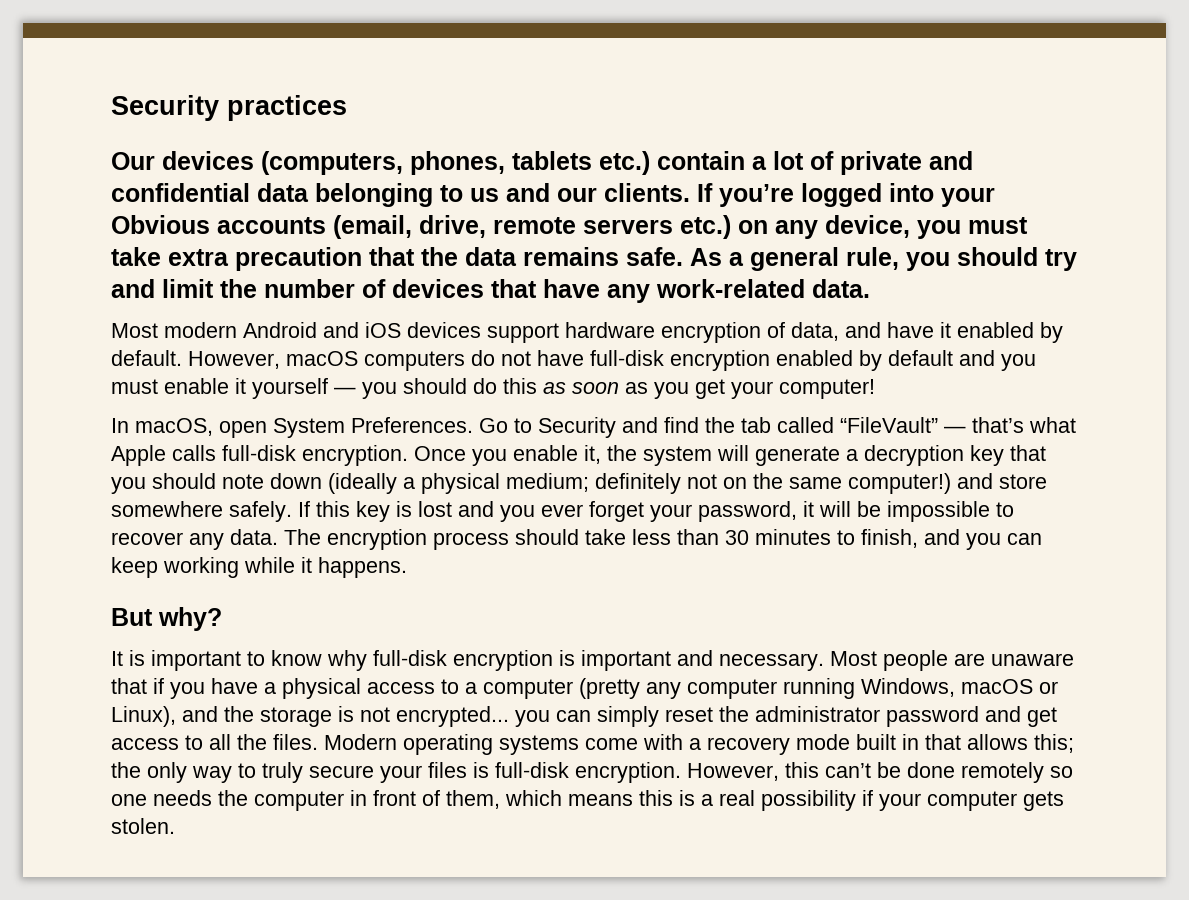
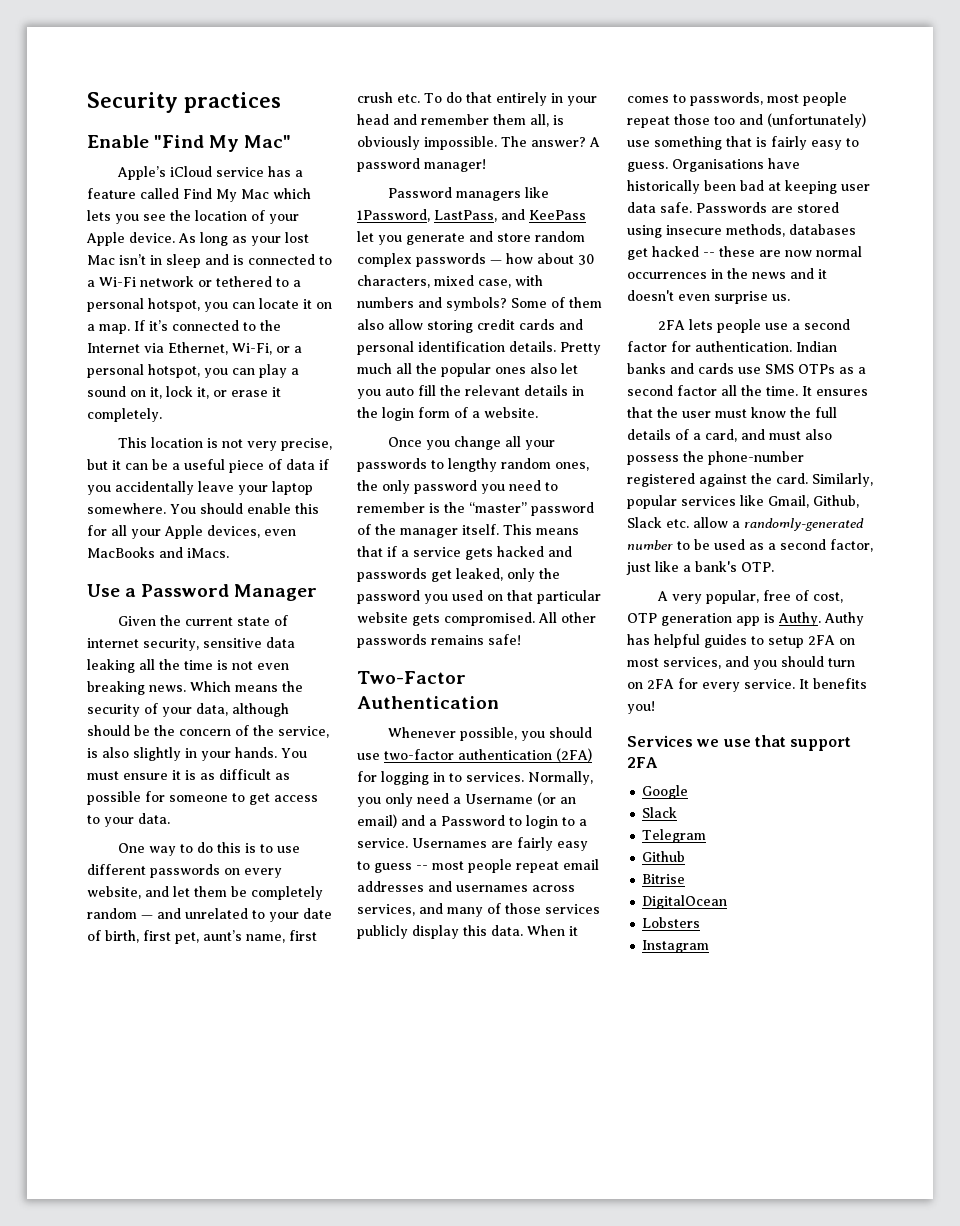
[111,151,973,175] [111,183,995,207] [111,215,1028,239] [111,247,1077,271] [111,279,870,303] [111,322,1063,343] [111,350,1036,371] [111,378,875,399] [111,417,1076,438] [111,445,1046,466] [111,473,1047,494] [111,501,1014,522] [111,529,1042,550] [111,557,407,578] [111,607,222,631] [111,650,1074,671] [111,678,1058,699] [111,706,1057,727] [111,734,1074,755] [111,762,1073,783] [111,790,1064,811] [111,818,175,834] Our devices (computers, phones, tablets etc.) contain a lot of private and confidential data belonging to us and our clients. If you’re logged into your Obvious accounts (email, drive, remote servers etc.) on any device, you must take extra precaution that the data remains safe. As a general rule, you should try and limit the number of devices that have any work-related data. // Most modern Android and iOS devices support hardware encryption of data, and have it enabled by default. However, macOS computers do not have full-disk encryption enabled by default and you must enable it yourself — you should do this as soon as you get your computer! // In macOS, open System Preferences. Go to Security and find the tab called “FileVault” — that’s what Apple calls full-disk encryption. Once you enable it, the system will generate a decryption key that you should note down (ideally a physical medium; definitely not on the same computer!) and store somewhere safely. If this key is lost and you ever forget your password, it will be impossible to recover any data. The encryption process should take less than 30 minutes to finish, and you can keep working while it happens. // But why? // It is important to know why full-disk encryption is important and necessary. Most people are unaware that if you have a physical access to a computer (pretty any computer running Windows, macOS or Linux), and the storage is not encrypted... you can simply reset the administrator password and get access to all the files. Modern operating systems come with a recovery mode built in that allows this; the only way to truly secure your files is full-disk encryption. However, this can’t be done remotely so one needs the computer in front of them, which means this is a real possibility if your computer gets stolen. -> [87,135,292,152] [117,166,304,180] [87,188,311,202] [87,210,299,224] [86,232,309,246] [87,254,332,268] [87,276,301,287] [87,298,332,312] [87,320,281,334] [87,342,302,355] [87,364,299,378] [87,386,281,399] [87,408,162,422] [118,437,333,451] [87,459,329,473] [87,481,313,495] [87,503,319,514] [87,525,296,539] [87,547,229,558] [87,584,318,601] [118,615,289,626] [87,637,295,651] [87,659,289,673] [87,681,303,695] [87,703,289,717] [87,725,329,738] [87,747,307,761] [87,769,290,780] [87,791,318,805] [87,813,170,827] [118,842,301,856] [87,864,282,878] [87,886,323,900] [87,908,332,922] [87,930,317,944] [357,92,597,106] [357,114,564,127] [357,136,600,150] [357,158,486,172] [388,187,550,201] [357,209,586,222] [357,231,585,245] [357,253,594,267] [357,275,543,288] [357,297,602,311] [357,319,583,333] [357,341,601,355] [357,363,578,377] [357,385,584,399] [357,407,538,421] [388,436,556,450] [357,458,589,472] [357,480,558,494] [357,502,594,516] [357,524,579,538] [357,546,572,560] [357,568,560,582] [357,590,601,604] [357,612,596,626] [357,634,521,648] [357,671,466,684] [357,696,499,709] [388,727,593,741] [357,748,592,762] [357,771,593,785] [357,792,576,807] [357,814,587,829] [357,837,588,851] [357,859,599,873] [357,881,575,892] [357,903,600,917] [357,925,578,939] [627,92,847,106] [627,113,866,128] [627,136,859,150] [627,158,800,172] [627,180,870,194] [627,202,839,213] [627,224,856,238] [627,246,862,260] [627,268,827,279] [627,290,790,304] [658,319,851,333] [627,341,837,352] [627,363,866,374] [627,385,868,396] [627,407,837,418] [627,429,832,442] [627,451,804,465] [627,473,873,487] [627,495,859,509] [627,517,864,531] [627,539,873,552] [626,561,774,575] [657,590,844,604] [627,612,864,626] [627,634,855,648] [627,656,855,670] [627,678,867,692] [627,701,655,714] [627,735,852,751] [627,757,658,768] [642,785,689,799] [642,807,678,818] [642,829,707,843] [642,851,686,862] [642,874,686,884] [642,895,728,909] [642,917,701,928] [642,940,710,953] Enable "Find My Mac" // Apple’s iCloud service has a feature called Find My Mac which lets you see the location of your Apple device. As long as your lost Mac isn’t in sleep and is connected to a Wi-Fi network or tethered to a personal hotspot, you can locate it on a map. If it’s connected to the Internet via Ethernet, Wi-Fi, or a personal hotspot, you can play a sound on it, lock it, or erase it completely. // This location is not very precise, but it can be a useful piece of data if you accidentally leave your laptop somewhere. You should enable this for all your Apple devices, even MacBooks and iMacs. // Use a Password Manager // Given the current state of internet security, sensitive data leaking all the time is not even breaking news. Which means the security of your data, although should be the concern of the service, is also slightly in your hands. You must ensure it is as difficult as possible for someone to get access to your data. // One way to do this is to use different passwords on every website, and let them be completely random — and unrelated to your date of birth, first pet, aunt’s name, first crush etc. To do that entirely in your head and remember them all, is obviously impossible. The answer? A password manager! // Password managers like 1Password, LastPass, and KeePass let you generate and store random complex passwords — how about 30 characters, mixed case, with numbers and symbols? Some of them also allow storing credit cards and personal identification details. Pretty much all the popular ones also let you auto fill the relevant details in the login form of a website. // Once you change all your passwords to lengthy random ones, the only password you need to remember is the “master” password of the manager itself. This means that if a service gets hacked and passwords get leaked, only the password you used on that particular website gets compromised. All other passwords remains safe! // Two-Factor Authentication // Whenever possible, you should use two-factor authentication (2FA) for logging in to services. Normally, you only need a Username (or an email) and a Password to login to a service. Usernames are fairly easy to guess -- most people repeat email addresses and usernames across services, and many of those services publicly display this data. When it comes to passwords, most people repeat those too and (unfortunately) use something that is fairly easy to guess. Organisations have historically been bad at keeping user data safe. Passwords are stored using insecure methods, databases get hacked -- these are now normal occurrences in the news and it doesn't even surprise us. // 2FA lets people use a second factor for authentication. Indian banks and cards use SMS OTPs as a second factor all the time. It ensures that the user must know the full details of a card, and must also possess the phone-number registered against the card. Similarly, popular services like Gmail, Github, Slack etc. allow a randomly-generated number to be used as a second factor, just like a bank's OTP. // A very popular, free of cost, OTP generation app is Authy. Authy has helpful guides to setup 2FA on most services, and you should turn on 2FA for every service. It benefits you! // Services we use that support 2FA // Google // Slack // Telegram // Github // Bitrise // DigitalOcean // Lobsters // Instagram

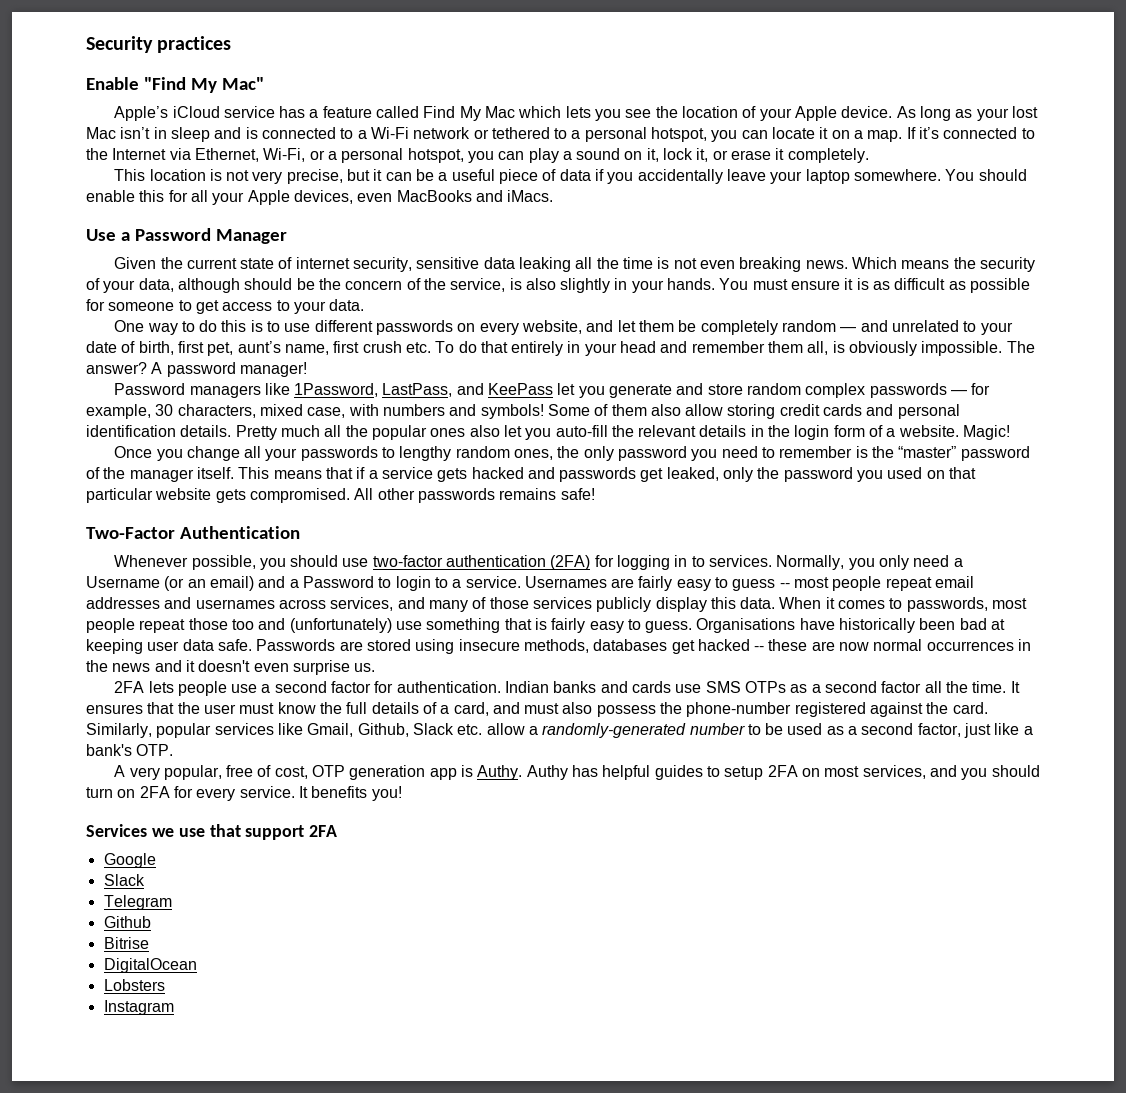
[506,253,574,264] how about -> [971,383,991,395] [86,404,151,419] for example,
[446,297,507,311] symbols? -> [480,404,544,419] symbols!
[385,385,436,396] auto fill -> [555,425,608,437] auto-fill
(538, 412) none -> [963,425,1011,440] Magic!

